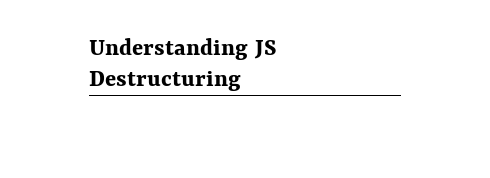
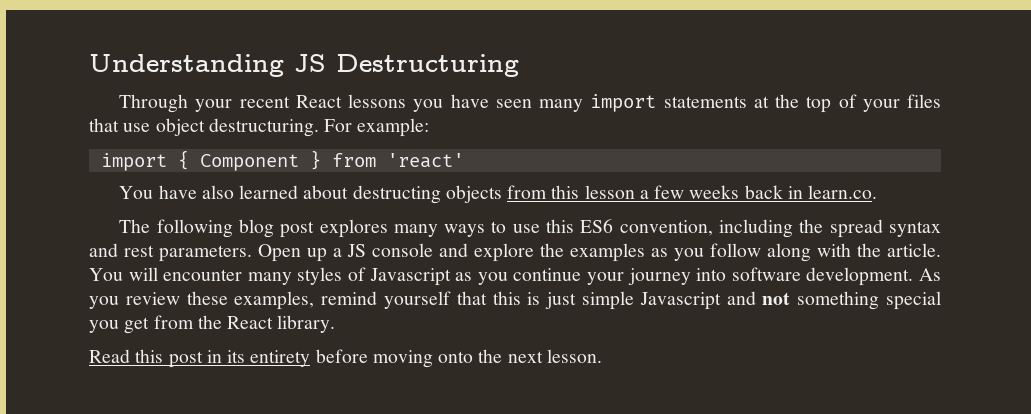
(241, 81) none -> [119,94,942,113] [89,118,430,137] [100,150,464,171] [119,185,878,204] [119,219,941,238] [89,243,941,262] [89,267,942,286] [89,291,941,310] [89,315,336,334] [89,349,602,368] // Through your recent React lessons you have seen many import statements at the top of your files that use object destructuring. For example: // import { Component } from 'react' // You have also learned about destructing objects from this lesson a few weeks back in learn.co. // The following blog post explores many ways to use this ES6 convention, including the spread syntax and rest parameters. Open up a JS console and explore the examples as you follow along with the article. You will encounter many styles of Javascript as you continue your journey into software development. As you review these examples, remind yourself that this is just simple Javascript and not something special you get from the React library. // Read this post in its entirety before moving onto the next lesson.

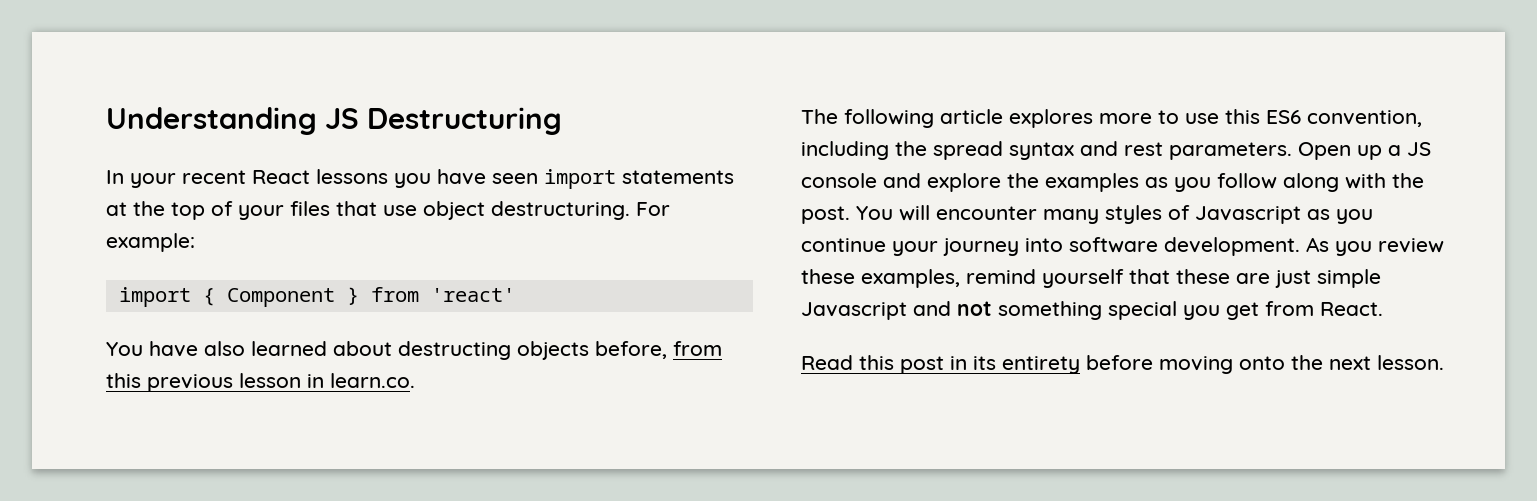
[119,94,189,113] Through -> [106,170,124,184] In
[539,99,584,112] many -> (538, 178) none
(502, 194) none -> [595,341,667,359] before,
[584,185,783,199] lesson a few weeks back -> [147,373,301,392] previous lesson
[238,219,486,238] blog post explores many ways -> [940,109,1152,128] article explores more
[887,243,941,257] article. -> [801,206,850,224] post.
[492,291,541,305] this is -> [1176,269,1270,284] these are
[197,315,336,333] the React library. -> [1320,302,1383,316] React.

